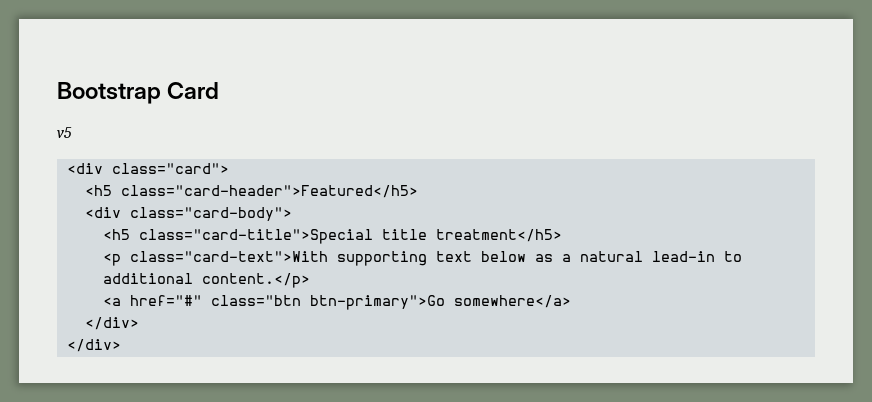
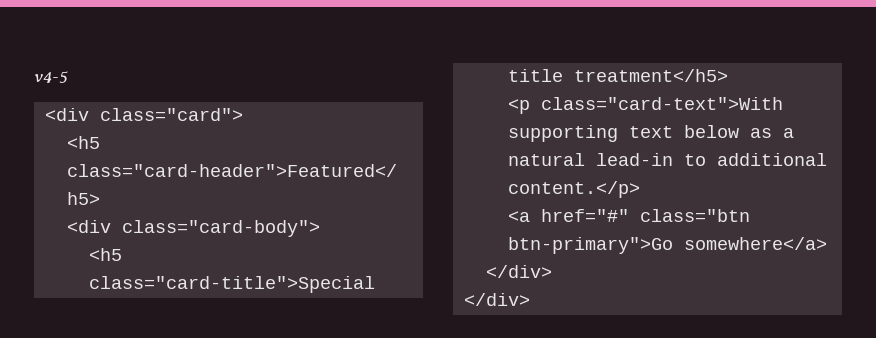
[57,82,220,104] [57,127,72,138] Bootstrap Card // v5 -> [34,71,68,83] v4-5

